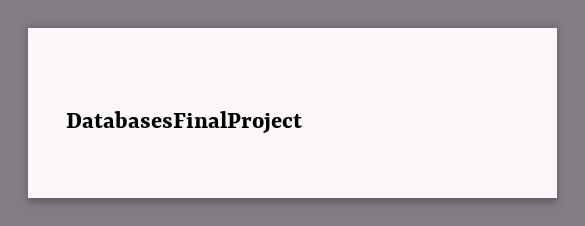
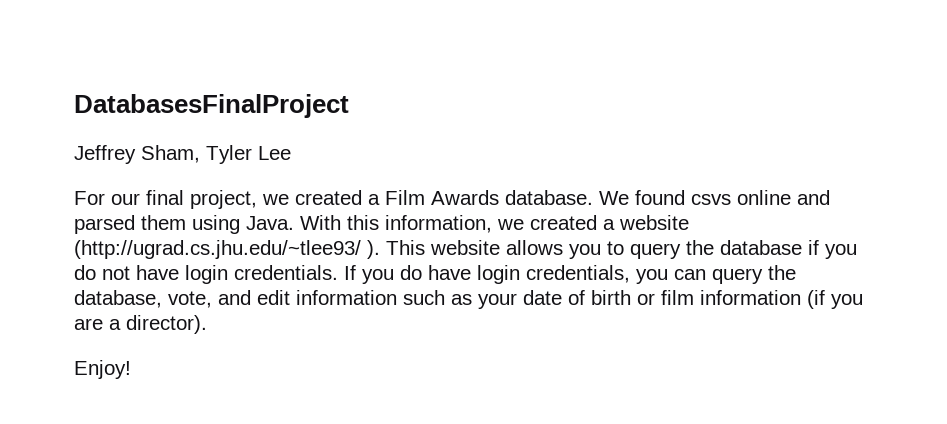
(302, 122) none -> [74,145,291,164] [74,190,830,209] [74,215,689,234] [74,240,857,259] [74,265,796,284] [74,290,863,309] [74,315,207,334] [74,360,131,379] // Jeffrey Sham, Tyler Lee // For our final project, we created a Film Awards database. We found csvs online and parsed them using Java. With this information, we created a website (http://ugrad.cs.jhu.edu/~tlee93/ ). This website allows you to query the database if you do not have login credentials. If you do have login credentials, you can query the database, vote, and edit information such as your date of birth or film information (if you are a director). // Enjoy!

